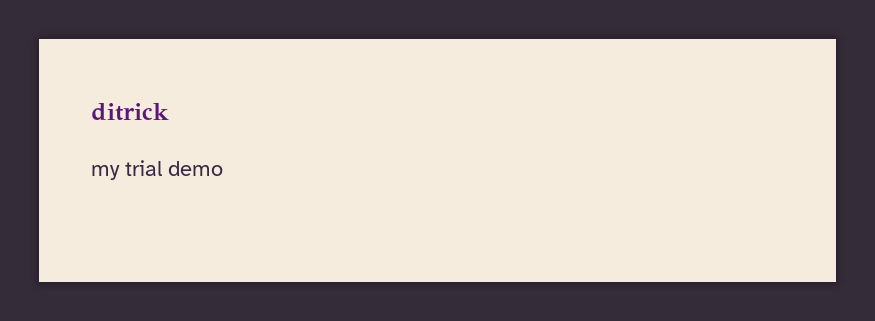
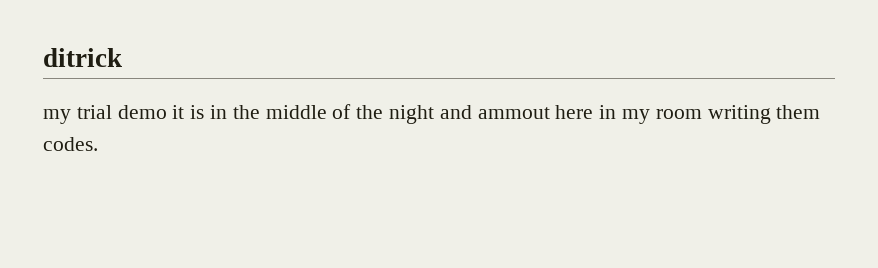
(223, 168) none -> [172,104,821,124] [43,137,98,151] it is in the middle of the night and ammout here in my room writing them codes.

